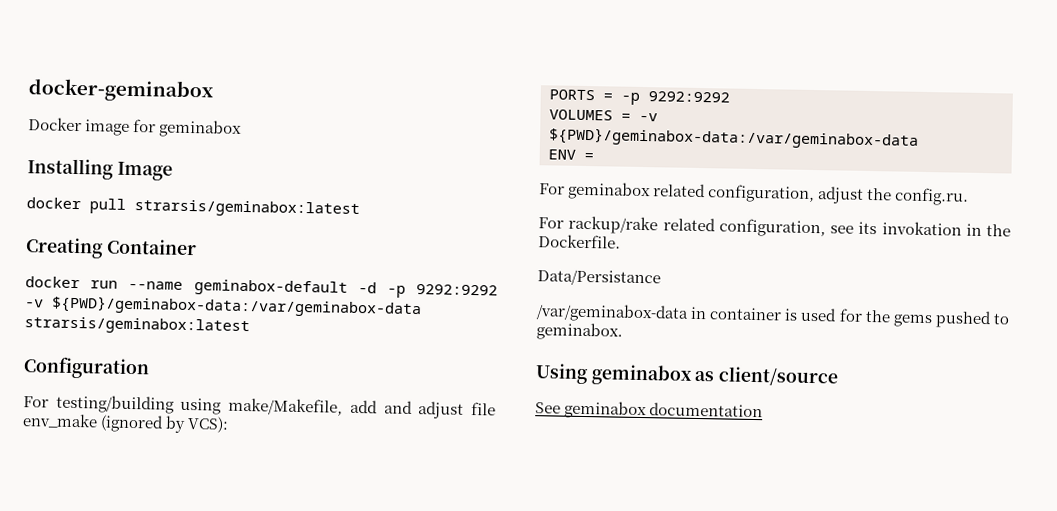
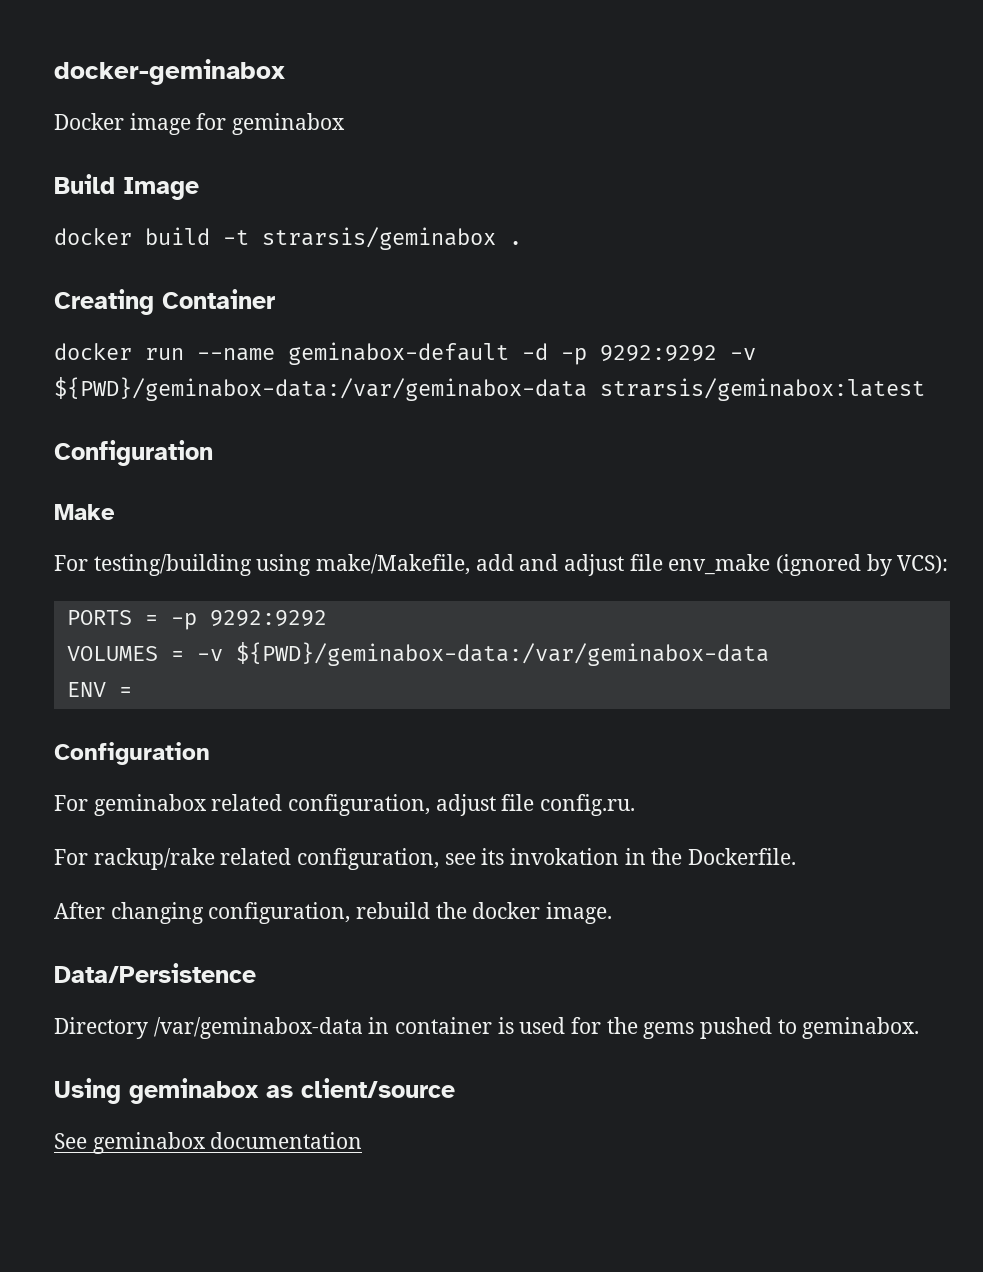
[27,158,114,180] Installing -> [54,174,115,194] Build
[89,198,360,219] pull strarsis/geminabox:latest -> [145,227,522,250] build -t strarsis/geminabox .
(150, 368) none -> [54,504,115,520] // Make
(594, 156) none -> [54,742,210,765] // Configuration
[867,187,893,201] the -> [501,794,535,811] file
[537,269,661,287] Data/Persistance // -> [54,902,613,924] [54,963,256,983] [54,1017,148,1039] After changing configuration, rebuild the docker image. // Data/Persistence // Directory

